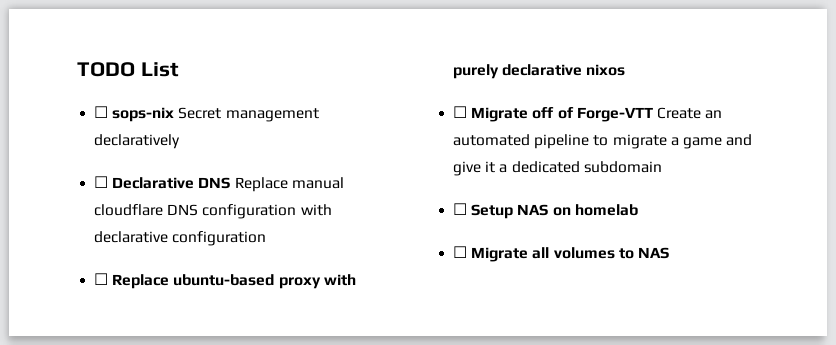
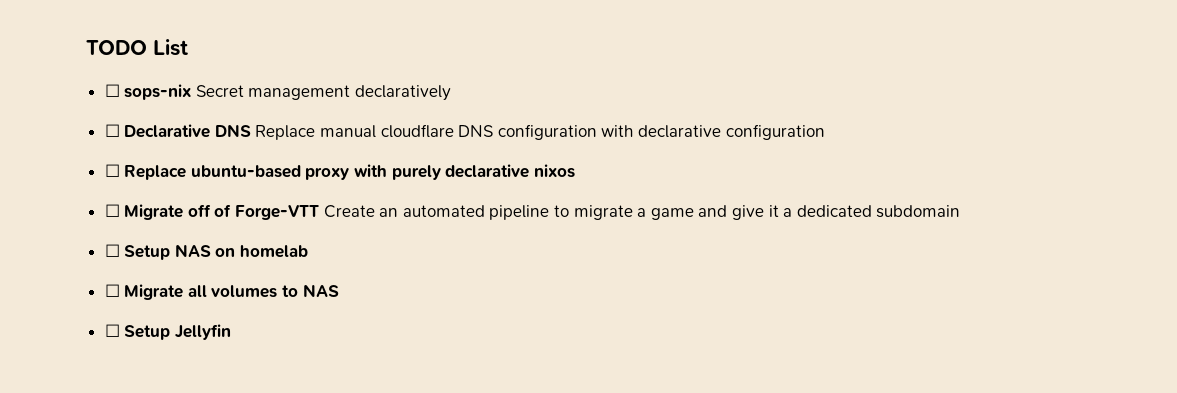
(669, 253) none -> [104,324,231,340] // ☐ Setup Jellyfin

